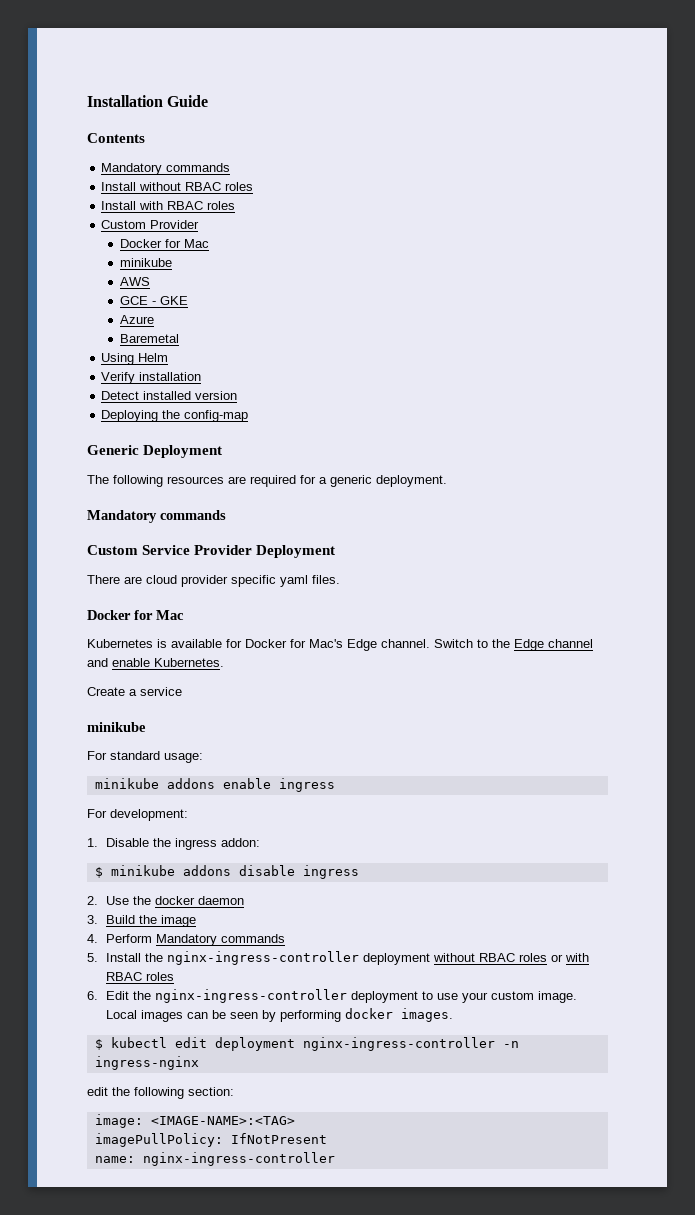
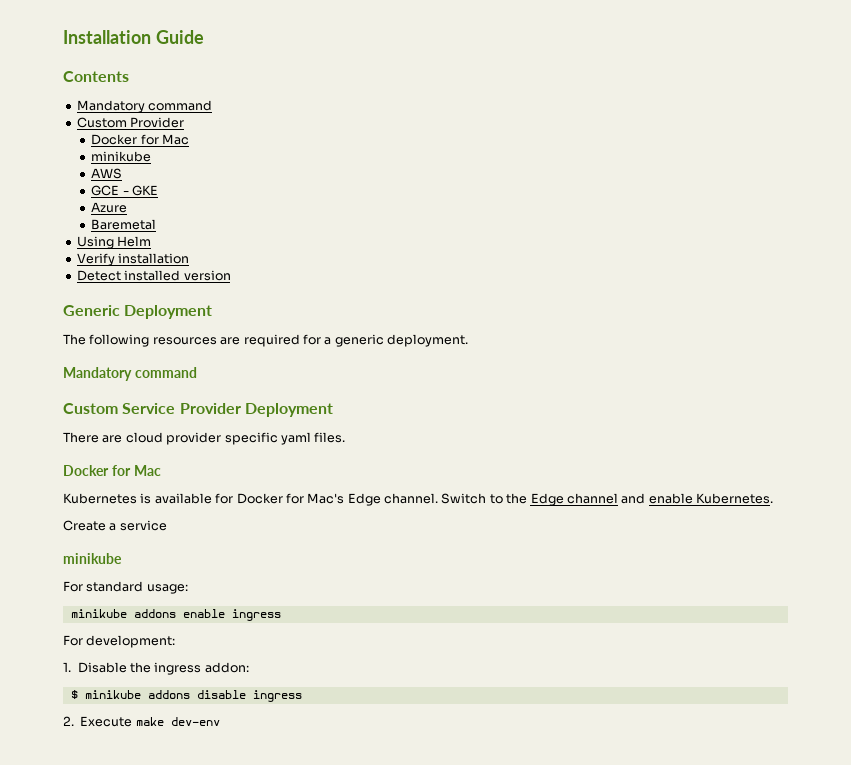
[166,163,231,172] [101,182,254,191] [101,201,236,210] commands // Install without RBAC roles // Install with RBAC roles -> [148,100,213,111] command
[101,410,249,422] // Deploying the config-map -> (231, 275) none
[160,510,226,520] commands -> [134,367,197,378] command
[105,896,244,905] [87,915,196,927] [87,934,285,946] [87,951,589,965] [105,972,174,981] [87,989,577,1003] [105,1008,453,1022] [94,1037,519,1051] [94,1056,199,1070] [87,1087,234,1099] [94,1114,295,1128] [94,1133,327,1147] [94,1152,335,1166] Use the docker daemon // 3. Build the image // 4. Perform Mandatory commands // 5. Install the nginx-ingress-controller deployment without RBAC roles or with RBAC roles // 6. Edit the nginx-ingress-controller deployment to use your custom image. Local images can be seen by performing docker images. // $ kubectl edit deployment nginx-ingress-controller -n ingress-nginx // edit the following section: // image: <IMAGE-NAME>:<TAG> // imagePullPolicy: IfNotPresent // name: nginx-ingress-controller -> [80,716,220,727] Execute make dev-env

